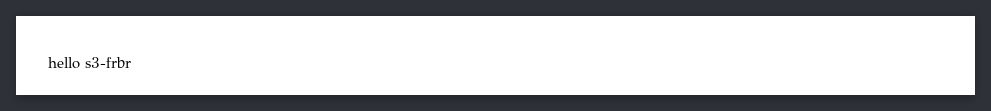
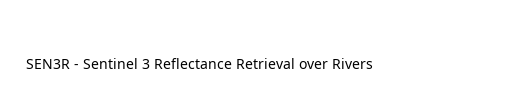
[48,57,131,69] hello s3-frbr -> [26,58,373,69] SEN3R - Sentinel 3 Reflectance Retrieval over Rivers

